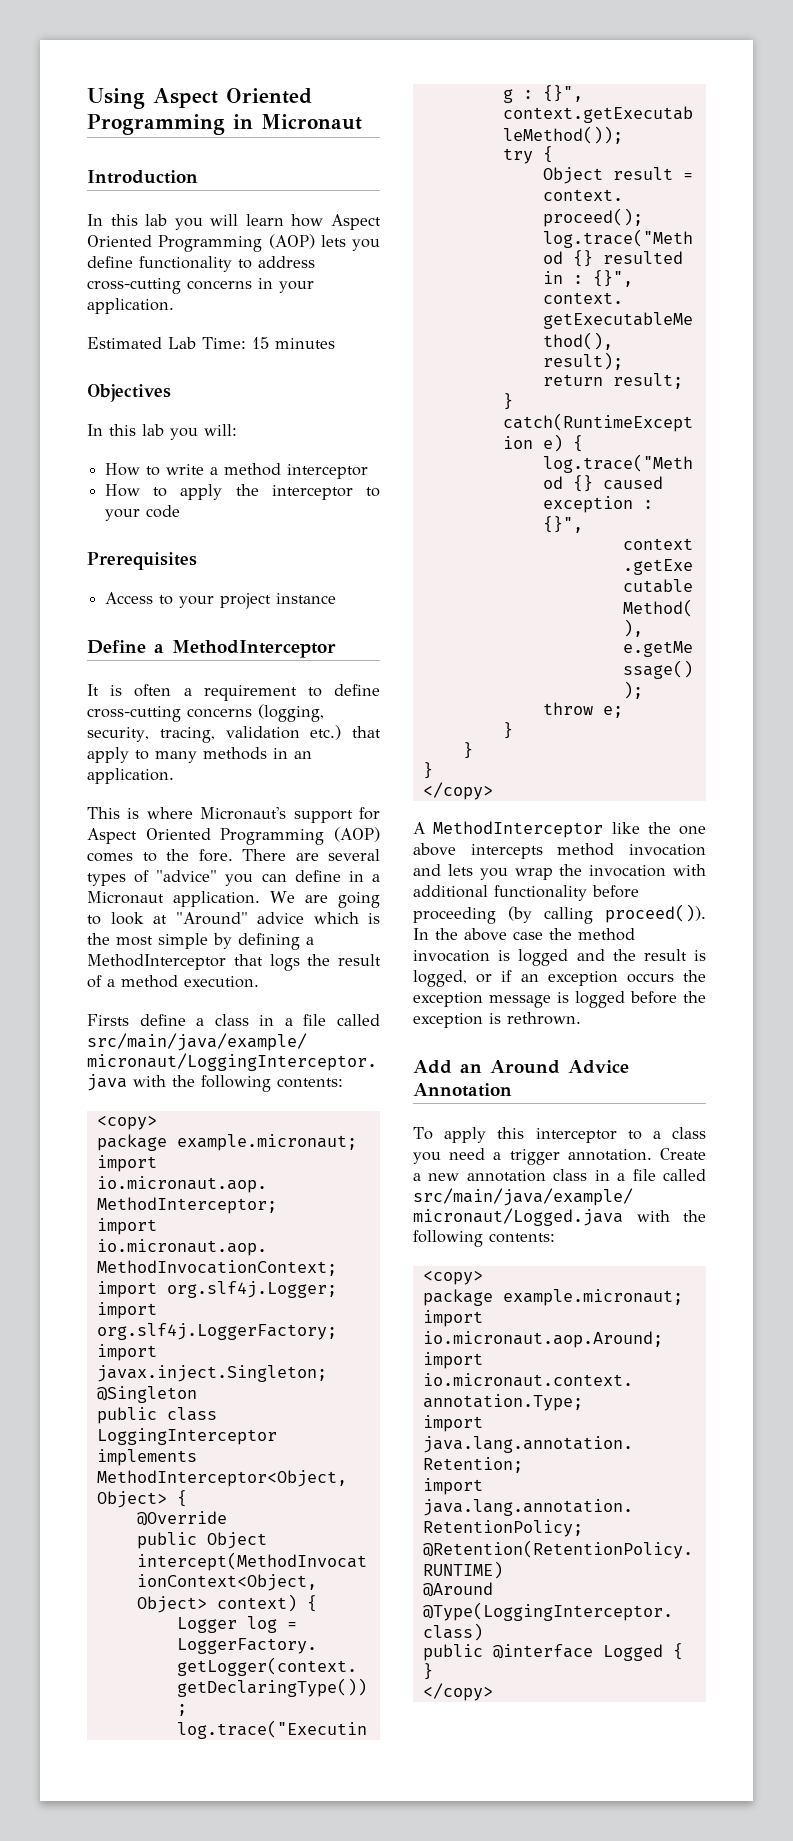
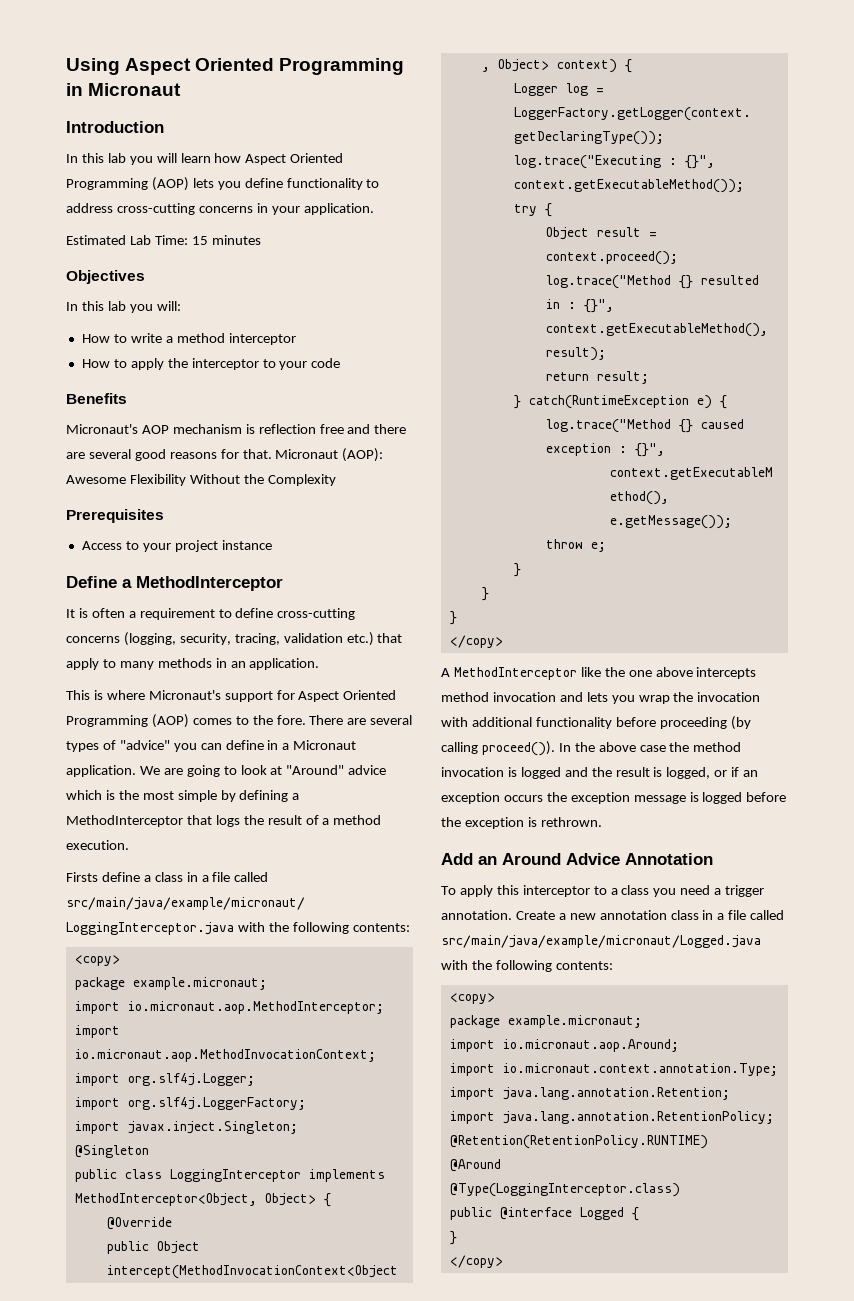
(181, 511) none -> [66,393,127,404] [66,424,407,434] [66,448,384,462] [66,474,336,486] // Benefits // Micronaut's AOP mechanism is reflection free and there are several good reasons for that. Micronaut (AOP): Awesome Flexibility Without the Complexity

